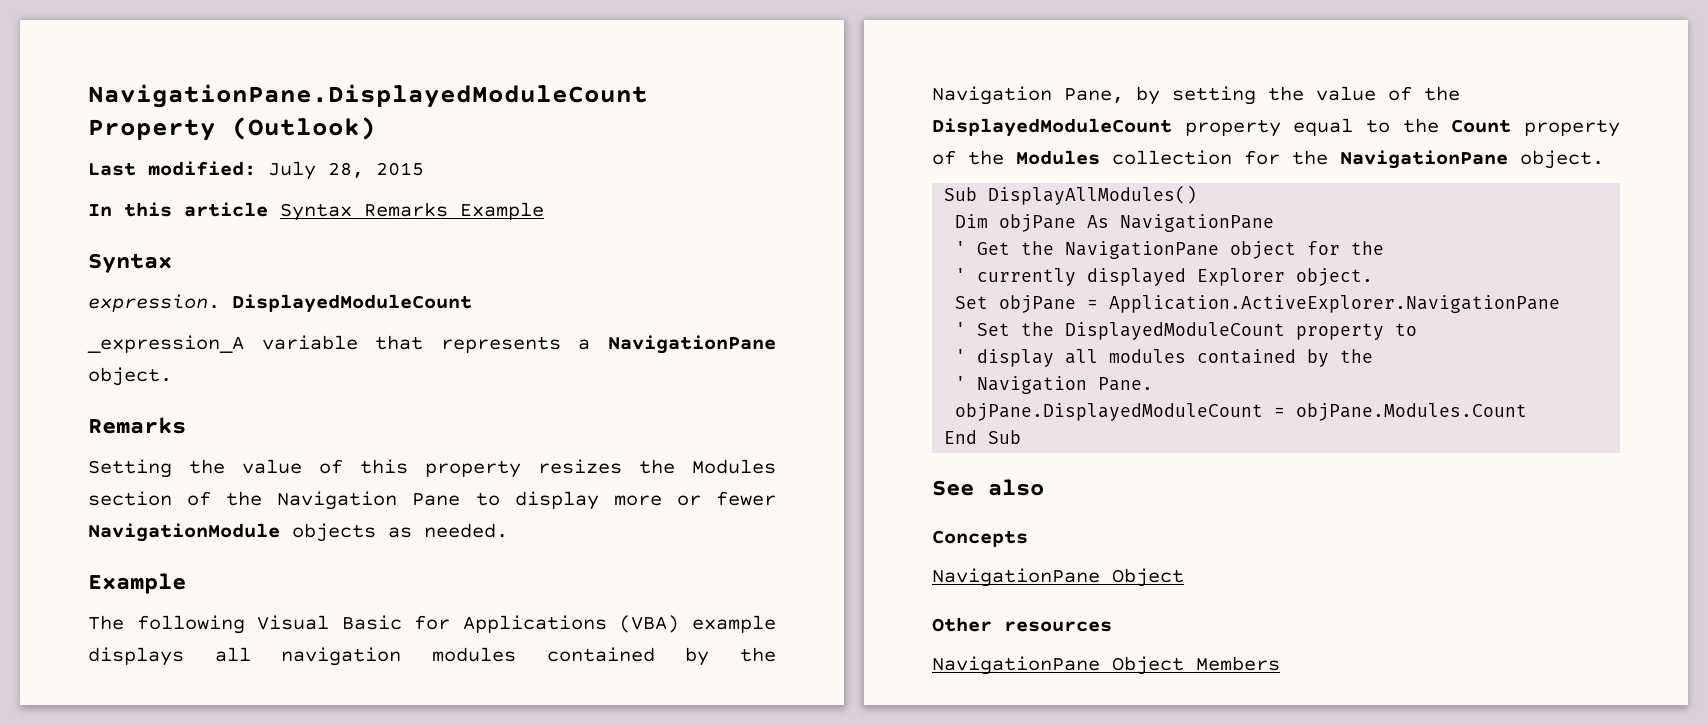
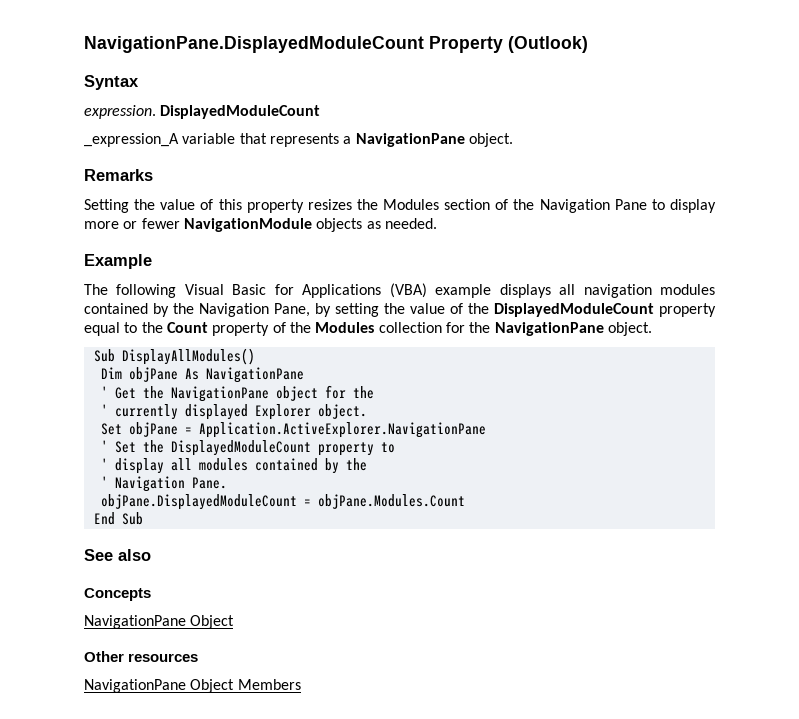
[88,161,424,180] [88,202,544,221] // Last modified: July 28, 2015 // In this article Syntax Remarks Example -> (588, 44) none

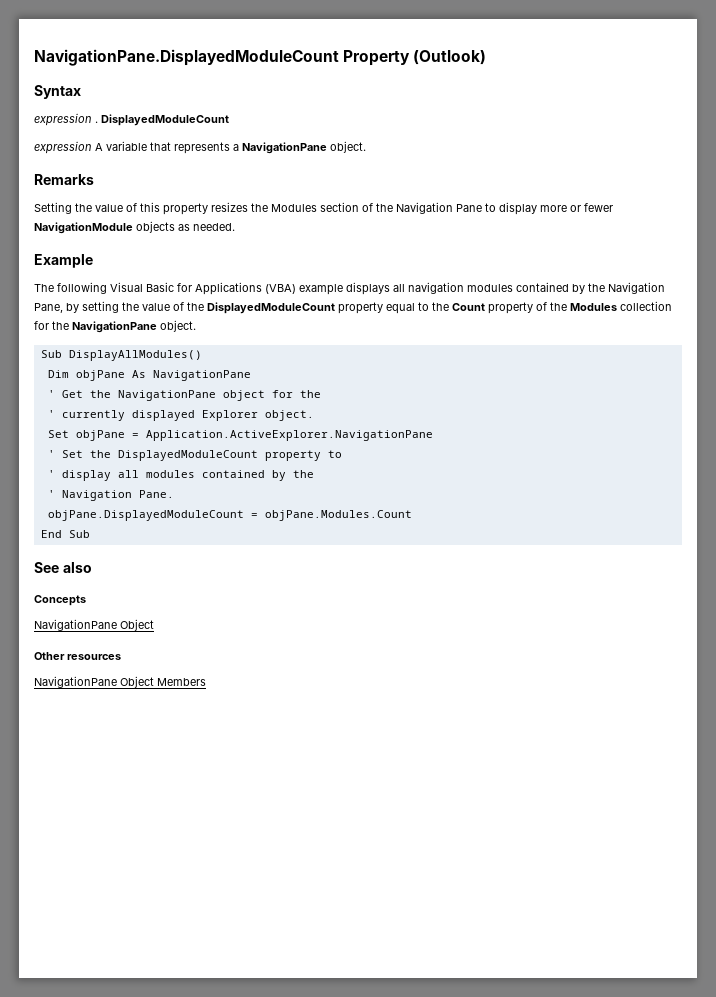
[84,105,156,119] expression. -> [34,113,98,126] expression .
[84,133,179,147] _expression_A -> [34,141,103,154] expression A

